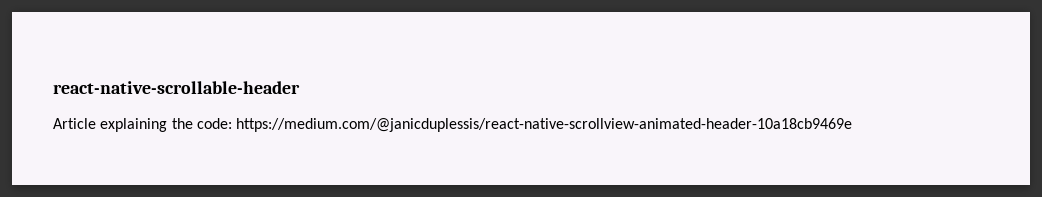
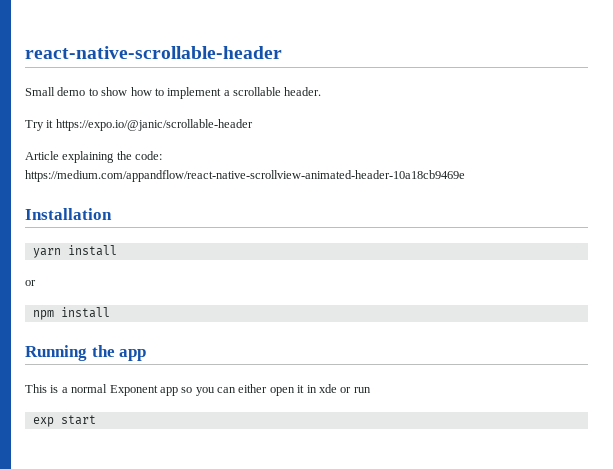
[53,118,853,132] Article explaining the code: https://medium.com/@janicduplessis/react-native-scrollview-animated-header-10a18cb9469e -> [25,87,322,99] [25,119,253,131] [25,151,163,163] [25,170,465,182] [25,208,112,220] [32,245,117,258] [25,280,36,286] [32,307,110,320] [25,345,147,361] [25,384,371,396] [32,415,96,427] Small demo to show how to implement a scrollable header. // Try it https://expo.io/@janic/scrollable-header // Article explaining the code: https://medium.com/appandflow/react-native-scrollview-animated-header-10a18cb9469e // Installation // yarn install // or // npm install // Running the app // This is a normal Exponent app so you can either open it in xde or run // exp start

